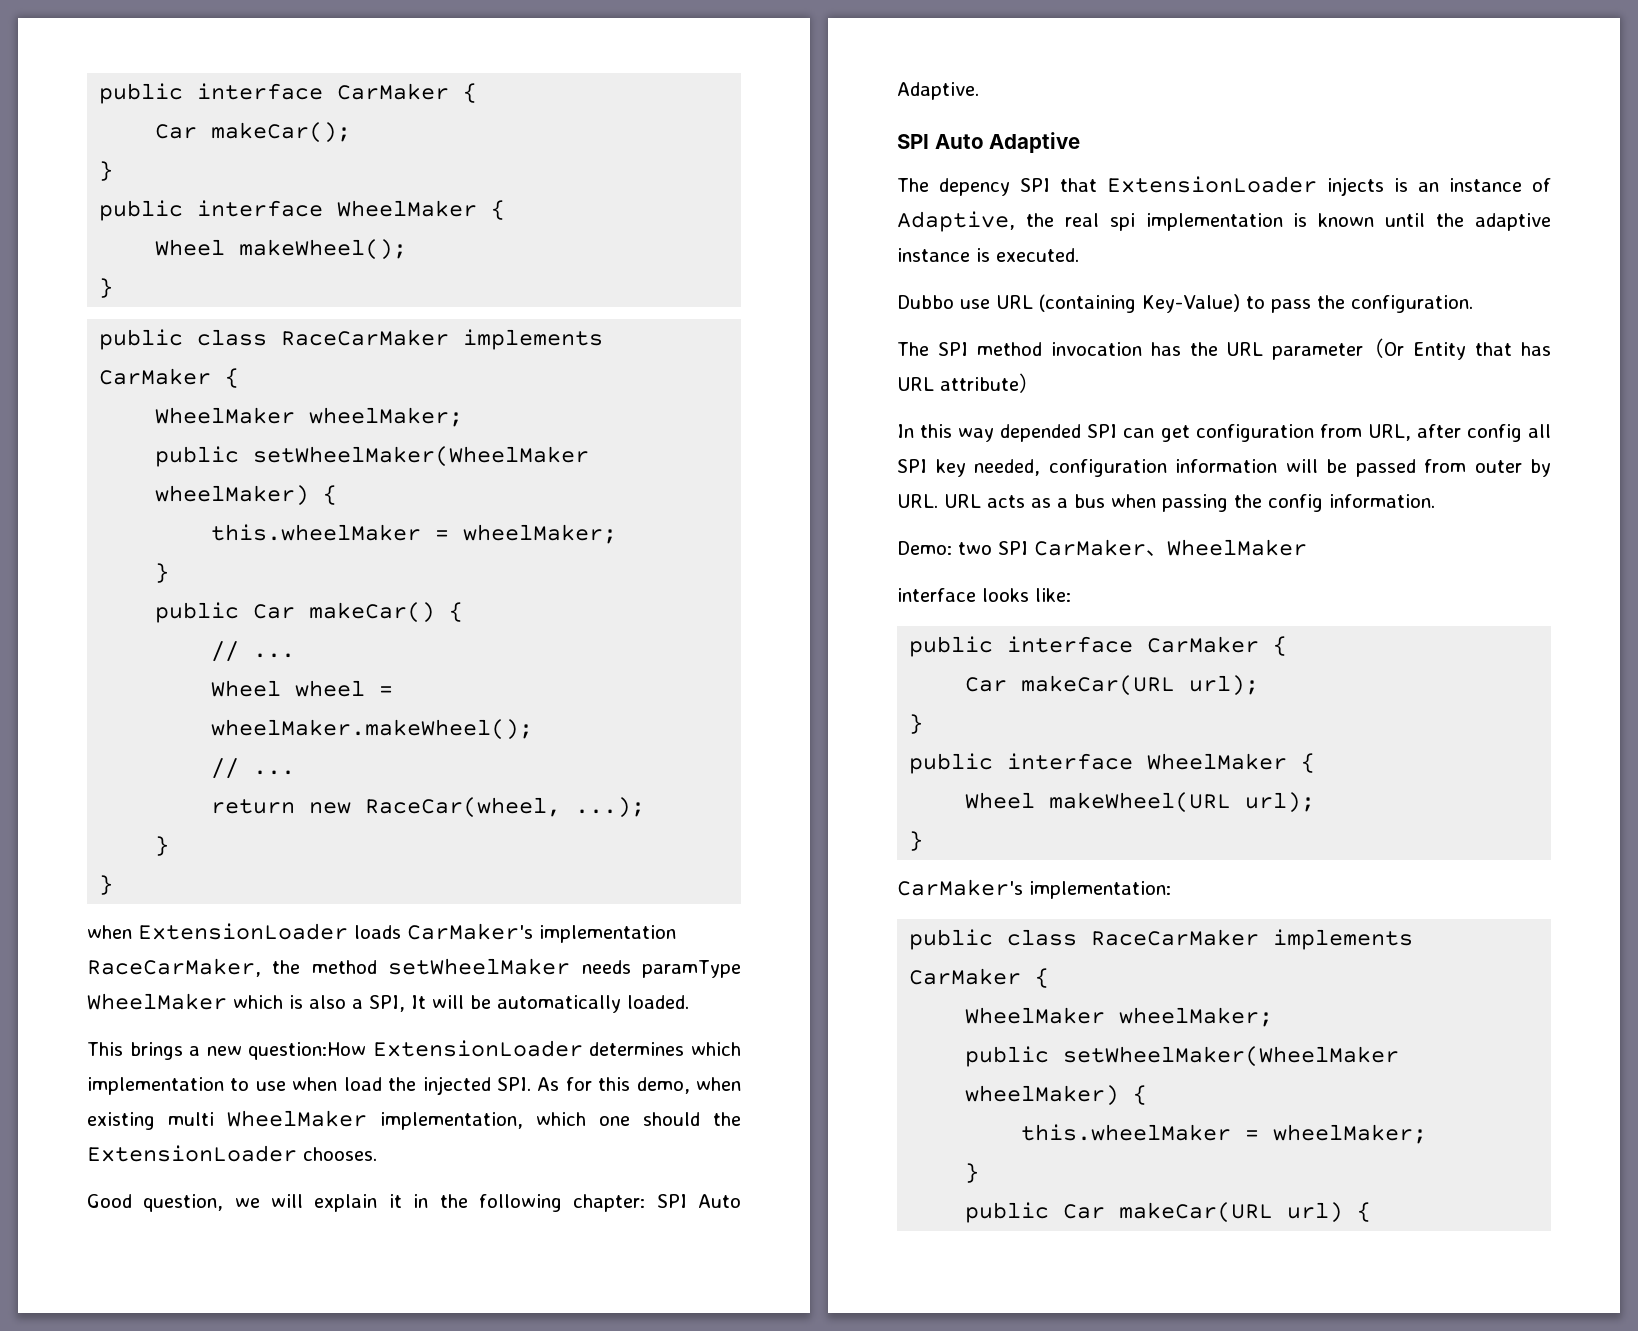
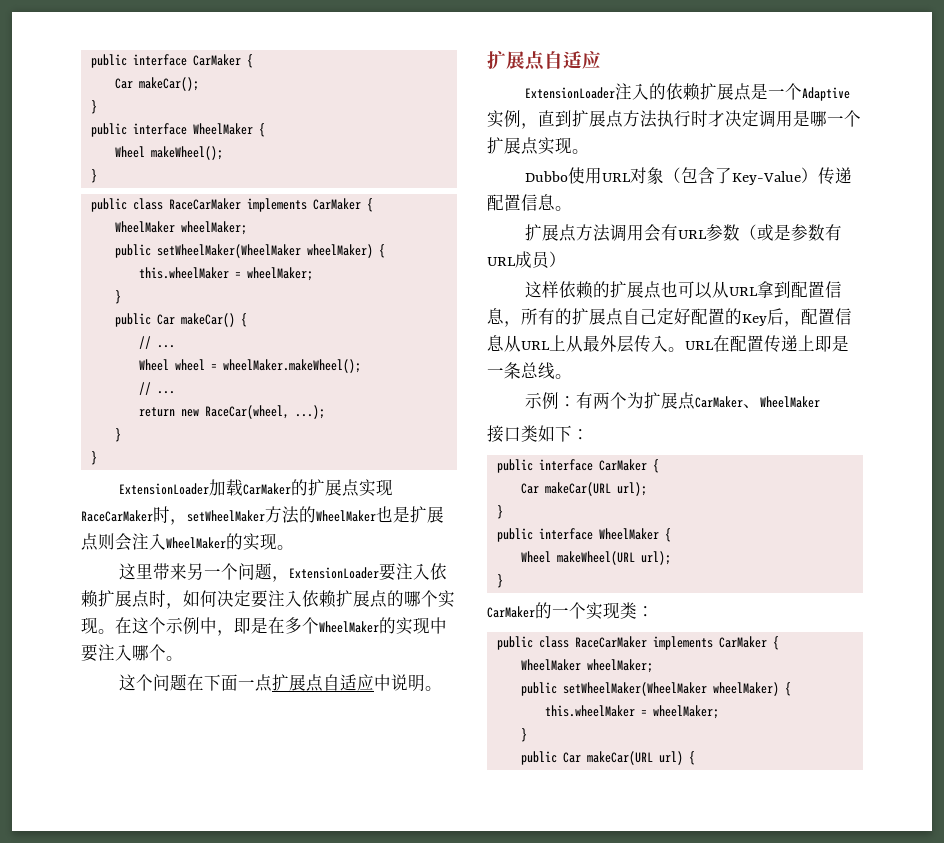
[87,923,676,943] [87,958,742,978] [87,993,689,1013] [87,1040,741,1060] [87,1076,741,1095] [87,1110,741,1130] [87,1145,377,1162] [87,1194,742,1212] [897,82,979,100] [897,132,1081,153] [897,176,1551,196] [897,211,1551,232] [897,248,1079,262] [897,294,1473,313] [897,338,1551,360] [897,373,1040,393] [897,424,1551,442] [897,459,1551,477] [897,494,1435,512] [897,541,1028,555] when ExtensionLoader loads CarMaker's implementation RaceCarMaker, the method setWheelMaker needs paramType WheelMaker which is also a SPI, It will be automatically loaded. // This brings a new question:How ExtensionLoader determines which implementation to use when load the injected SPI. As for this demo, when existing multi WheelMaker implementation, which one should the ExtensionLoader chooses. // Good question, we will explain it in the following chapter: SPI Auto Adaptive. // SPI Auto Adaptive // The depency SPI that ExtensionLoader injects is an instance of Adaptive, the real spi implementation is known until the adaptive instance is executed. // Dubbo use URL (containing Key-Value) to pass the configuration. // The SPI method invocation has the URL parameter（Or Entity that has URL attribute） // In this way depended SPI can get configuration from URL, after config all SPI key needed, configuration information will be passed from outer by URL. URL acts as a bus when passing the config information. // Demo: two SPI -> [119,479,394,497] [81,506,444,525] [81,533,294,551] [119,563,448,582] [81,590,455,609] [81,617,447,636] [81,644,183,662] [119,674,443,692] [487,51,601,71] [525,83,851,101] [487,110,861,129] [487,137,589,155] [525,167,853,185] [487,194,572,211] [525,224,843,242] [487,251,566,269] [525,281,843,299] [487,308,852,327] [487,335,849,353] [487,362,572,380] [525,392,696,410] ExtensionLoader加载CarMaker的扩展点实现RaceCarMaker时，setWheelMaker方法的WheelMaker也是扩展点则会注入WheelMaker的实现。 // 这里带来另一个问题，ExtensionLoader要注入依赖扩展点时，如何决定要注入依赖扩展点的哪个实现。在这个示例中，即是在多个WheelMaker的实现中要注入哪个。 // 这个问题在下面一点扩展点自适应中说明。 // 扩展点自适应 // ExtensionLoader注入的依赖扩展点是一个Adaptive实例，直到扩展点方法执行时才决定调用是哪一个扩展点实现。 // Dubbo使用URL对象（包含了Key-Value）传递配置信息。 // 扩展点方法调用会有URL参数（或是参数有URL成员） // 这样依赖的扩展点也可以从URL拿到配置信息，所有的扩展点自己定好配置的Key后，配置信息从URL上从最外层传入。URL在配置传递上即是一条总线。 // 示例：有两个为扩展点
[897,588,1071,602] interface looks like: -> [487,425,589,443] 接口类如下：
[897,879,1171,899] CarMaker's implementation: -> [487,602,654,620] CarMaker的一个实现类：

